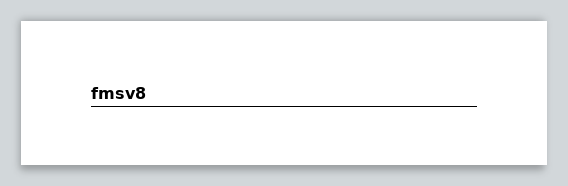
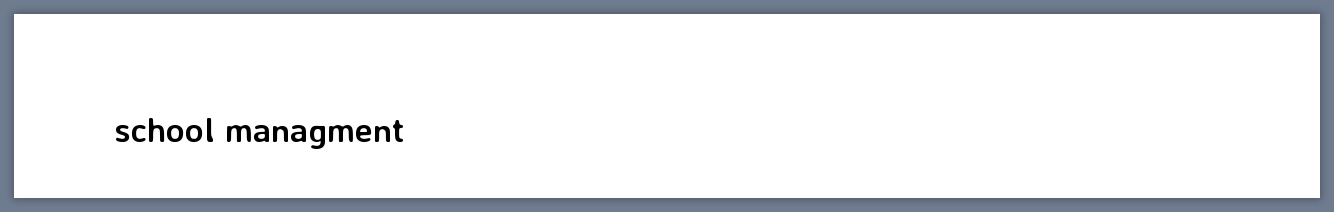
[91,87,146,99] fmsv8 -> [114,118,404,149] school managment

